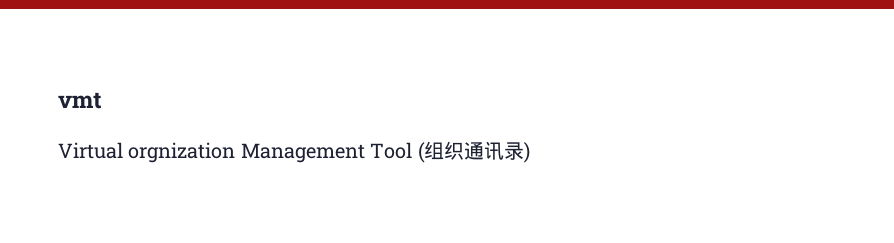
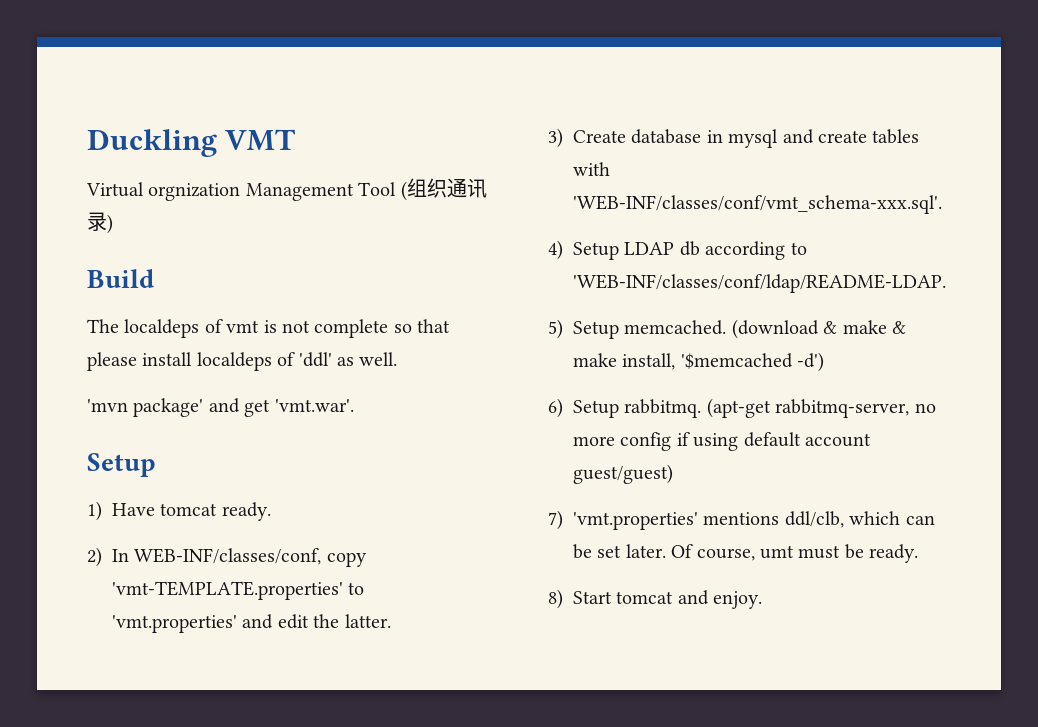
[58,92,102,109] vmt -> [87,129,297,157] Duckling VMT
(530, 152) none -> [87,269,154,288] [87,319,451,338] [87,352,398,371] [87,398,354,417] [87,453,156,477] [87,501,271,521] [87,547,367,567] [112,581,365,600] [112,614,391,633] [548,128,920,148] [573,162,610,176] [573,195,942,214] [548,240,807,260] [573,274,946,293] [548,319,906,339] [573,352,825,372] [548,398,936,418] [573,432,871,451] [573,464,673,484] [548,510,935,530] [573,544,919,563] [548,589,763,609] // Build // The localdeps of vmt is not complete so that please install localdeps of 'ddl' as well. // 'mvn package' and get 'vmt.war'. // Setup // 1) Have tomcat ready. // 2) In WEB-INF/classes/conf, copy 'vmt-TEMPLATE.properties' to 'vmt.properties' and edit the latter. // 3) Create database in mysql and create tables with 'WEB-INF/classes/conf/vmt_schema-xxx.sql'. // 4) Setup LDAP db according to 'WEB-INF/classes/conf/ldap/README-LDAP. // 5) Setup memcached. (download & make & make install, '$memcached -d') // 6) Setup rabbitmq. (apt-get rabbitmq-server, no more config if using default account guest/guest) // 7) 'vmt.properties' mentions ddl/clb, which can be set later. Of course, umt must be ready. // 8) Start tomcat and enjoy.

